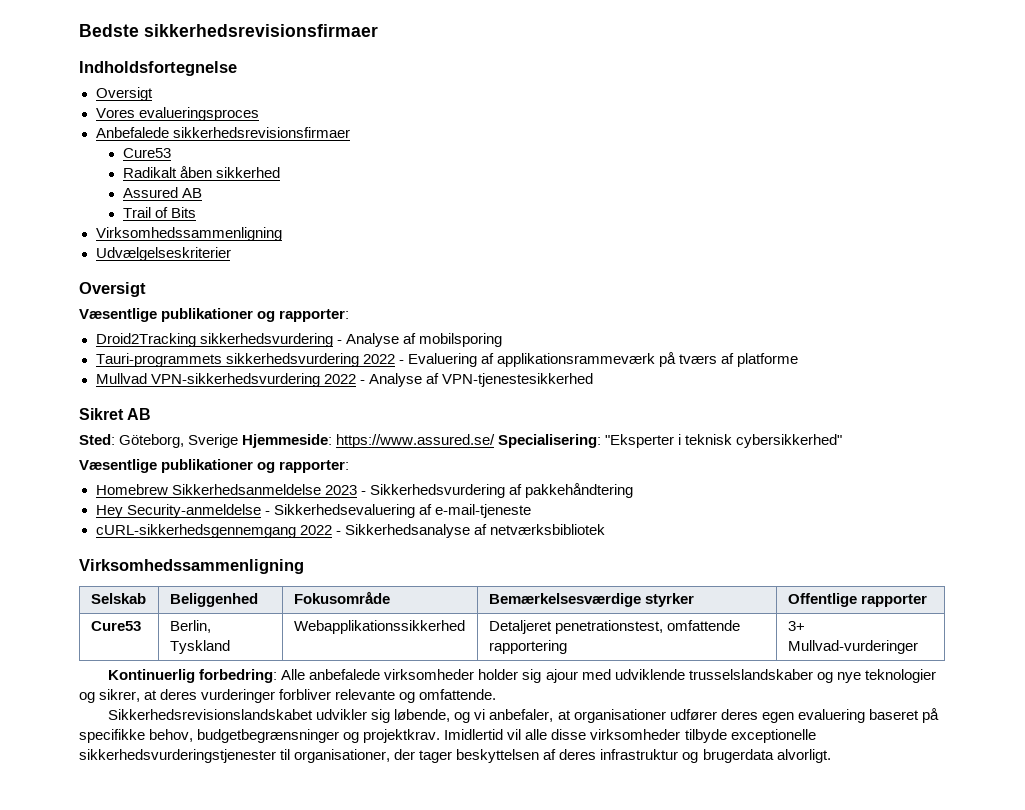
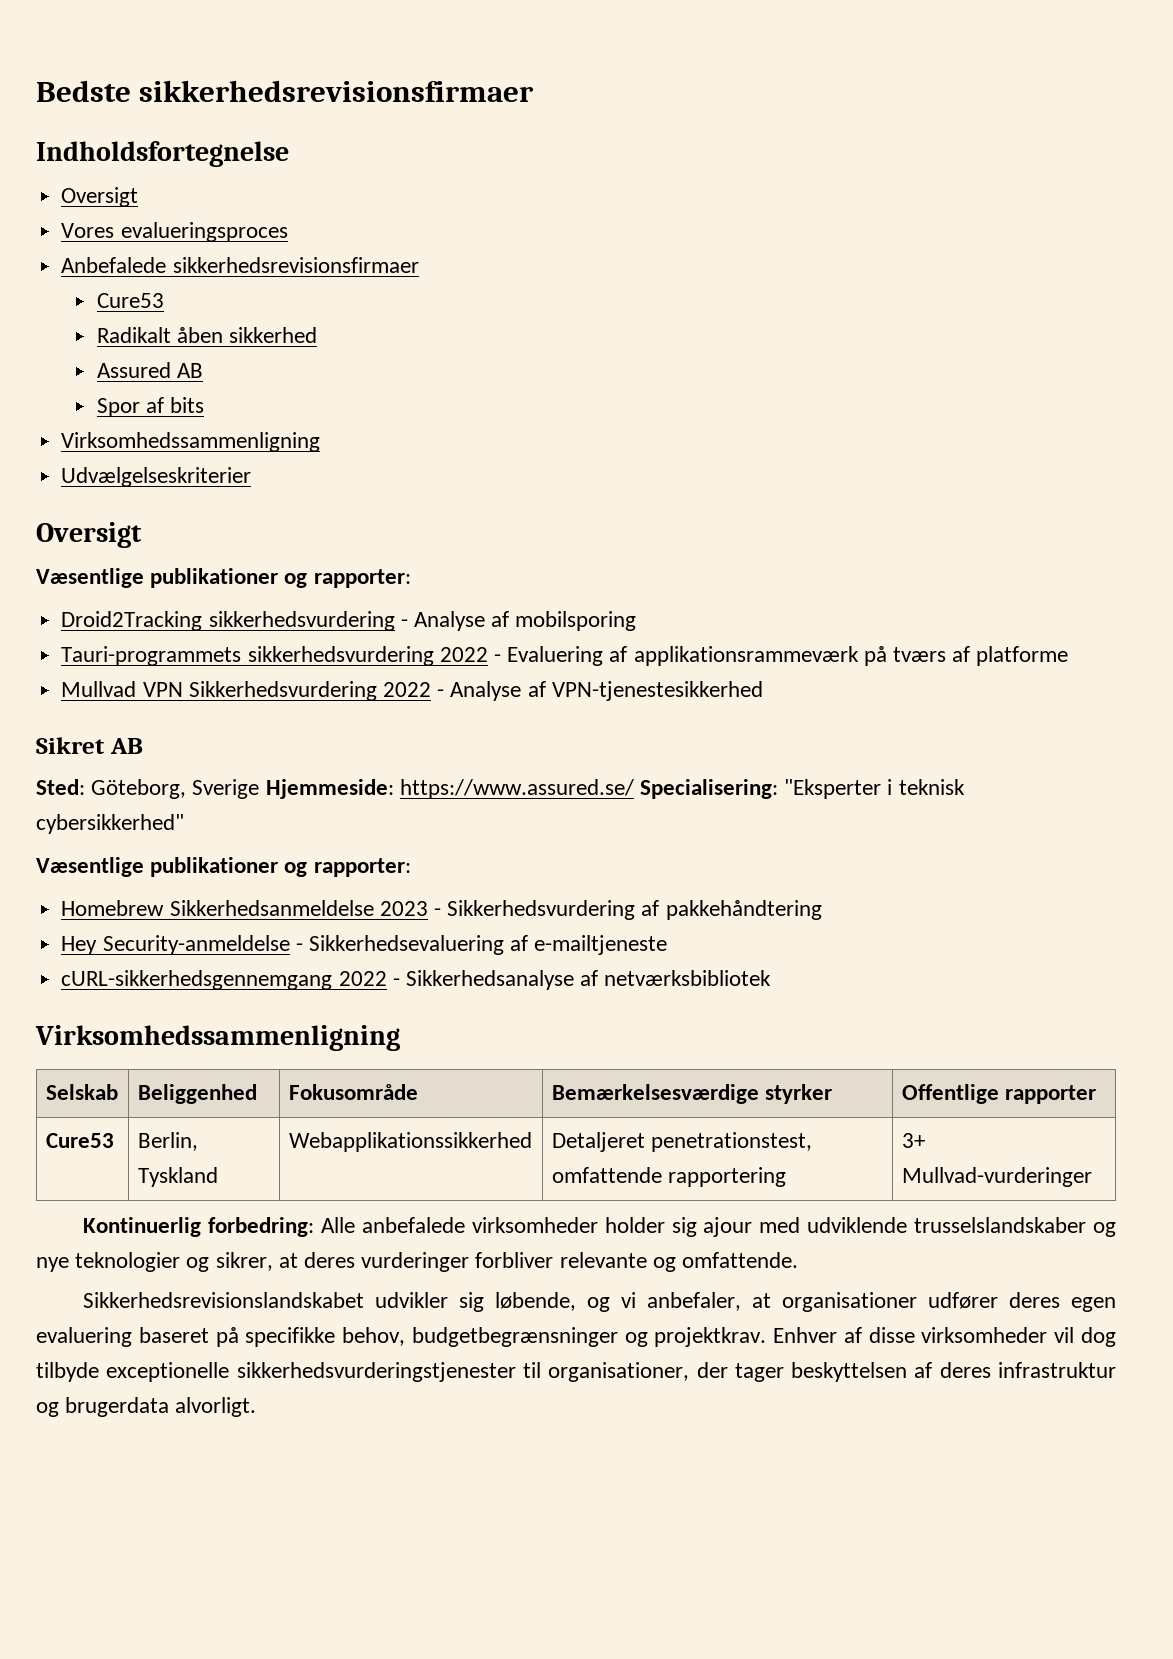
[122,207,197,218] Trail of Bits -> [96,397,205,417] Spor af bits
[150,373,320,387] VPN-sikkerhedsvurdering -> [142,681,377,701] VPN Sikkerhedsvurdering
[434,504,531,518] e-mail-tjeneste -> [534,935,668,955] e-mailtjeneste
[444,729,681,740] Imidlertid vil alle disse virksomheder -> [773,1327,1116,1347] Enhver af disse virksomheder vil dog

